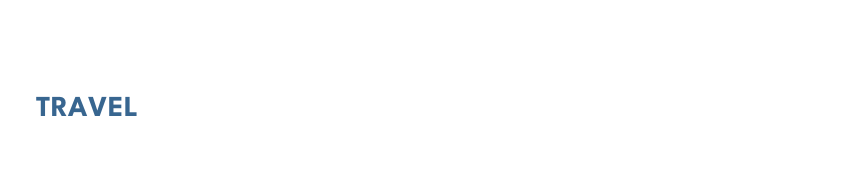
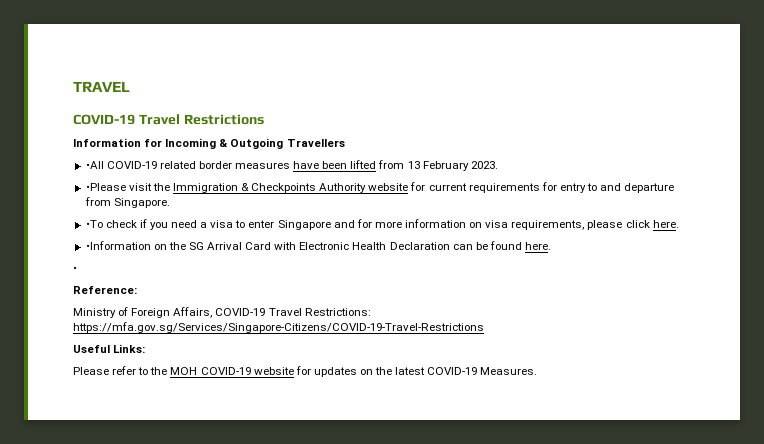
(138, 106) none -> [73,114,264,125] [73,138,345,149] [85,160,498,171] [85,182,675,193] [84,197,170,208] [85,219,679,230] [85,241,552,250] [73,266,77,272] [73,286,137,294] [73,307,371,318] [73,322,484,333] [73,344,146,353] [73,366,538,377] // COVID-19 Travel Restrictions // Information for Incoming & Outgoing Travellers // •All COVID-19 related border measures have been lifted from 13 February 2023. // •Please visit the Immigration & Checkpoints Authority website for current requirements for entry to and departure from Singapore. // •To check if you need a visa to enter Singapore and for more information on visa requirements, please click here. // •Information on the SG Arrival Card with Electronic Health Declaration can be found here. // • // Reference: // Ministry of Foreign Affairs, COVID-19 Travel Restrictions: https://mfa.gov.sg/Services/Singapore-Citizens/COVID-19-Travel-Restrictions // Useful Links: // Please refer to the MOH COVID-19 website for updates on the latest COVID-19 Measures.

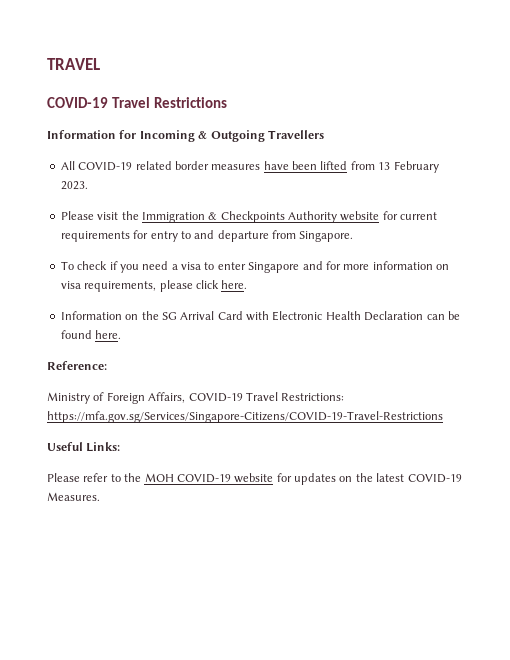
[85,161,104,169] •All -> [60,161,75,170] All
[85,183,126,191] •Please -> [60,211,94,220] Please
[85,220,103,228] •To -> [60,261,74,270] To
[85,241,151,250] •Information -> [60,311,122,320] Information
[73,266,77,272] // • -> (122, 334) none

